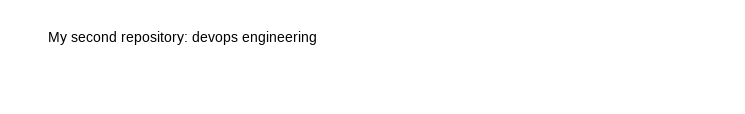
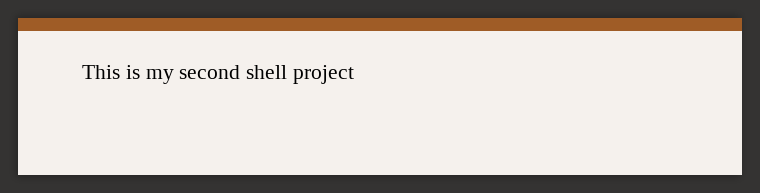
[48,31,317,45] My second repository: devops engineering -> [82,65,355,84] This is my second shell project

